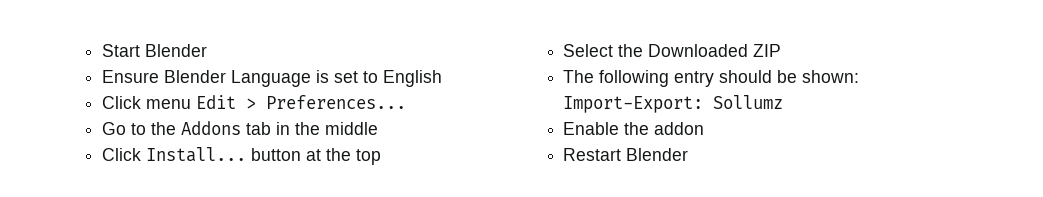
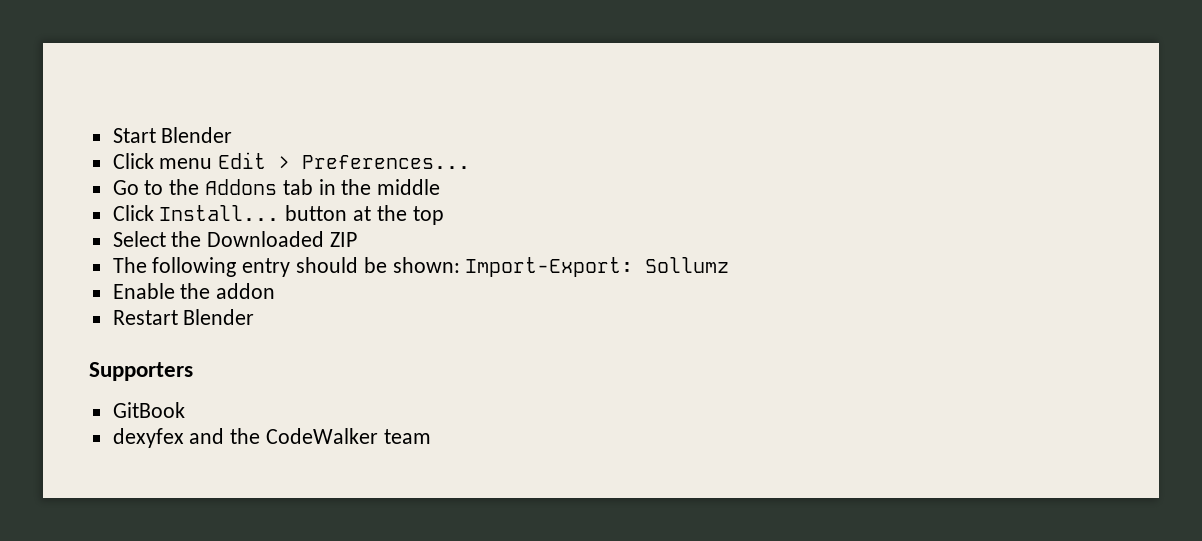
[102,70,443,87] // Ensure Blender Language is set to English -> (233, 135) none
(689, 154) none -> [89,362,193,381] [112,402,185,418] [112,428,431,448] // Supporters // GitBook // dexyfex and the CodeWalker team

